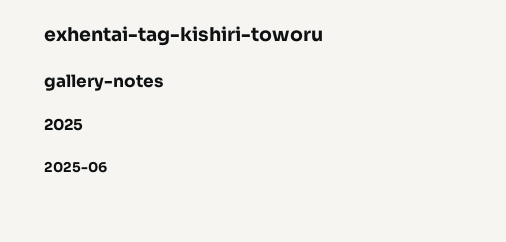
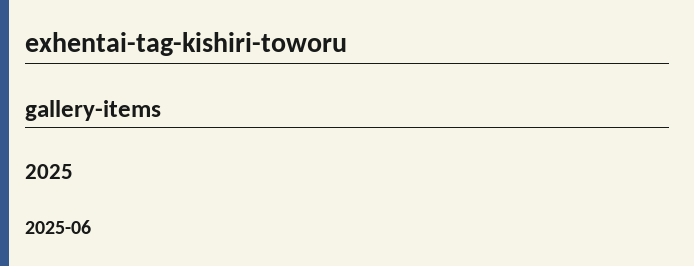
[44,74,163,91] gallery-notes -> [25,100,161,121] gallery-items

